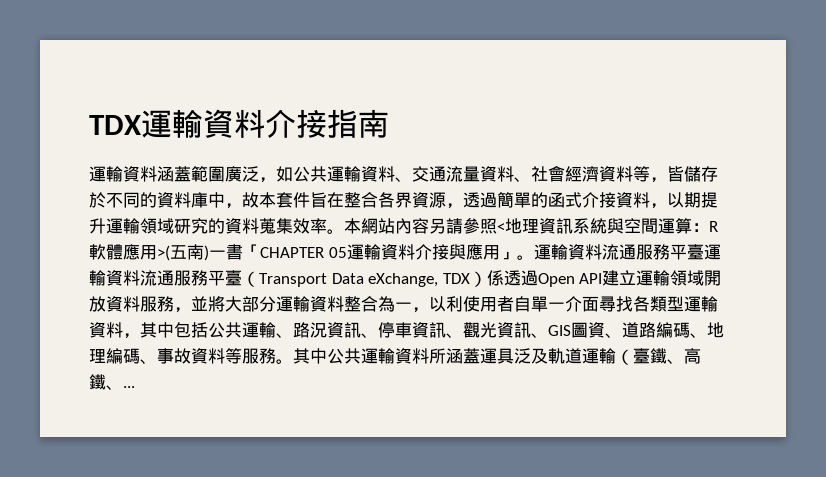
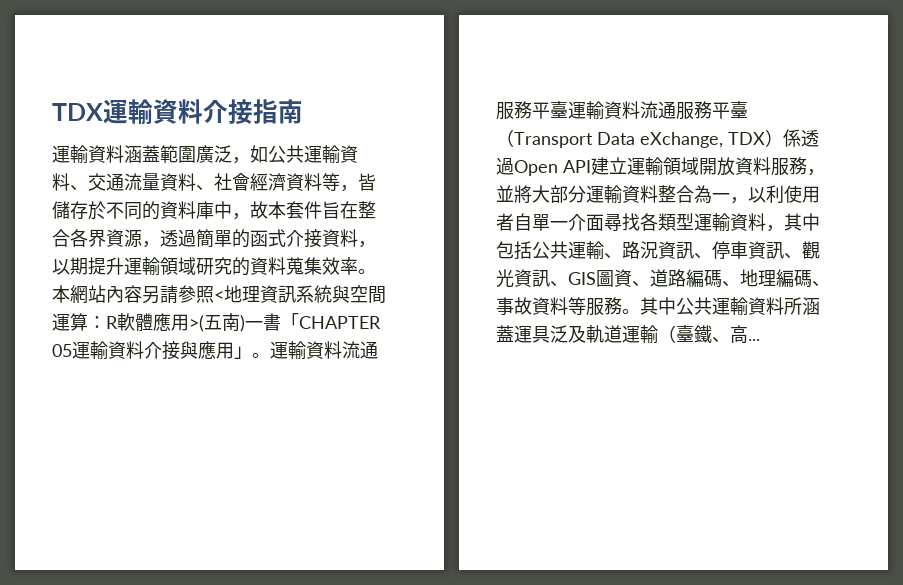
[89,374,123,390] 鐵、 -> (748, 334) none

